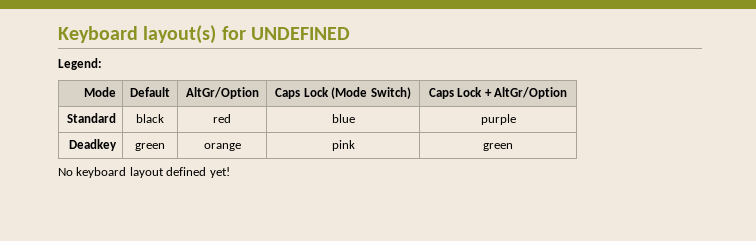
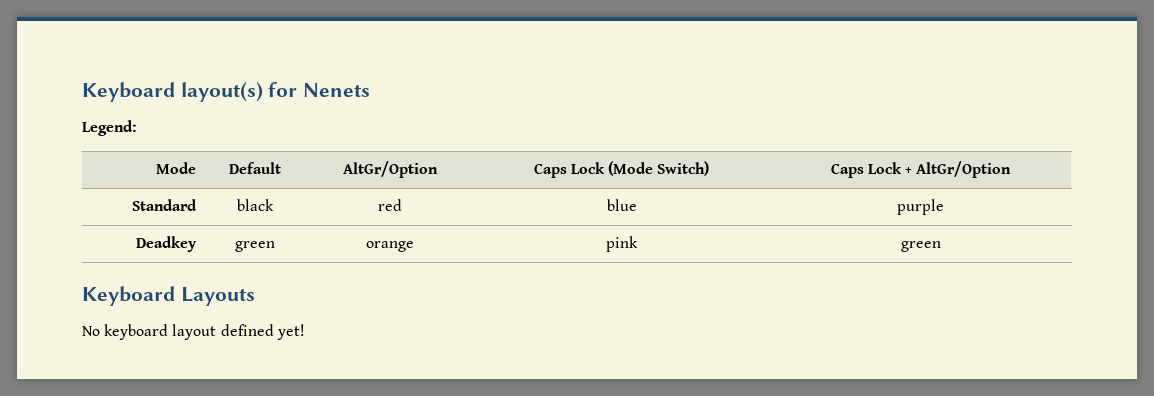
[250,27,350,40] UNDEFINED -> [303,83,371,97] Nenets
(513, 147) none -> [82,286,255,306] // Keyboard Layouts

